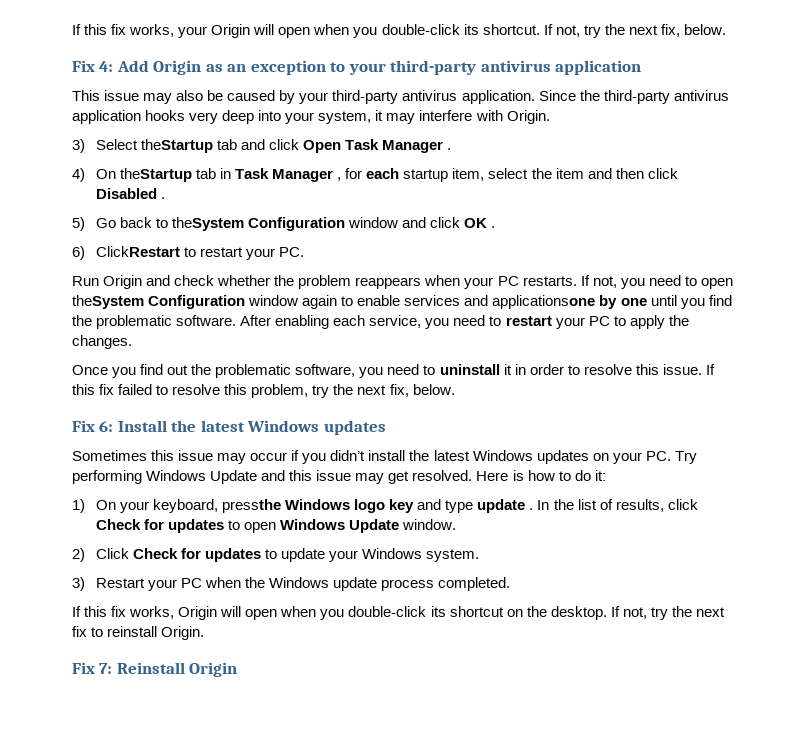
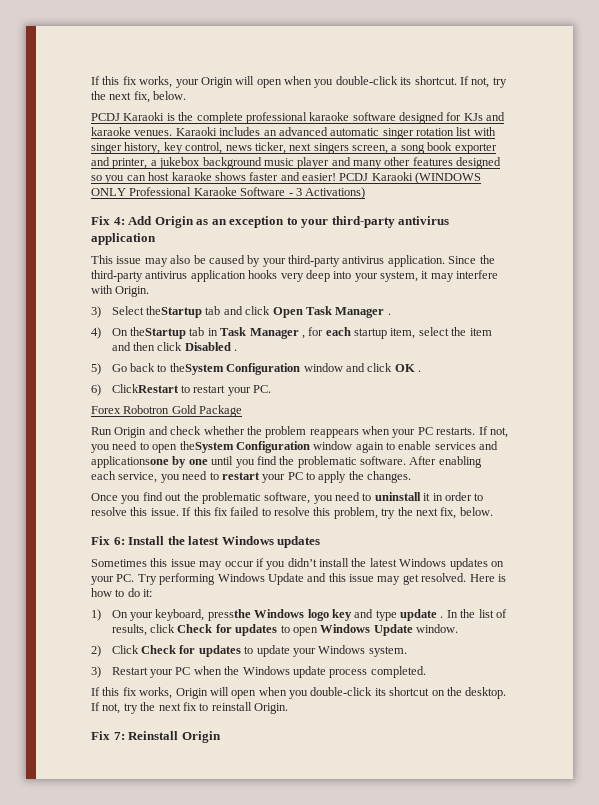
(726, 29) none -> [91,112,506,124] [91,127,496,139] [91,142,497,154] [91,157,502,169] [91,172,482,184] [91,187,366,199] // PCDJ Karaoki is the complete professional karaoke software designed for KJs and karaoke venues. Karaoki includes an advanced automatic singer rotation list with singer history, key control, news ticker, next singers screen, a song book exporter and printer, a jukebox background music player and many other features designed so you can host karaoke shows faster and easier! PCDJ Karaoki (WINDOWS ONLY Professional Karaoke Software - 3 Activations)
(305, 252) none -> [91,405,243,417] // Forex Robotron Gold Package

